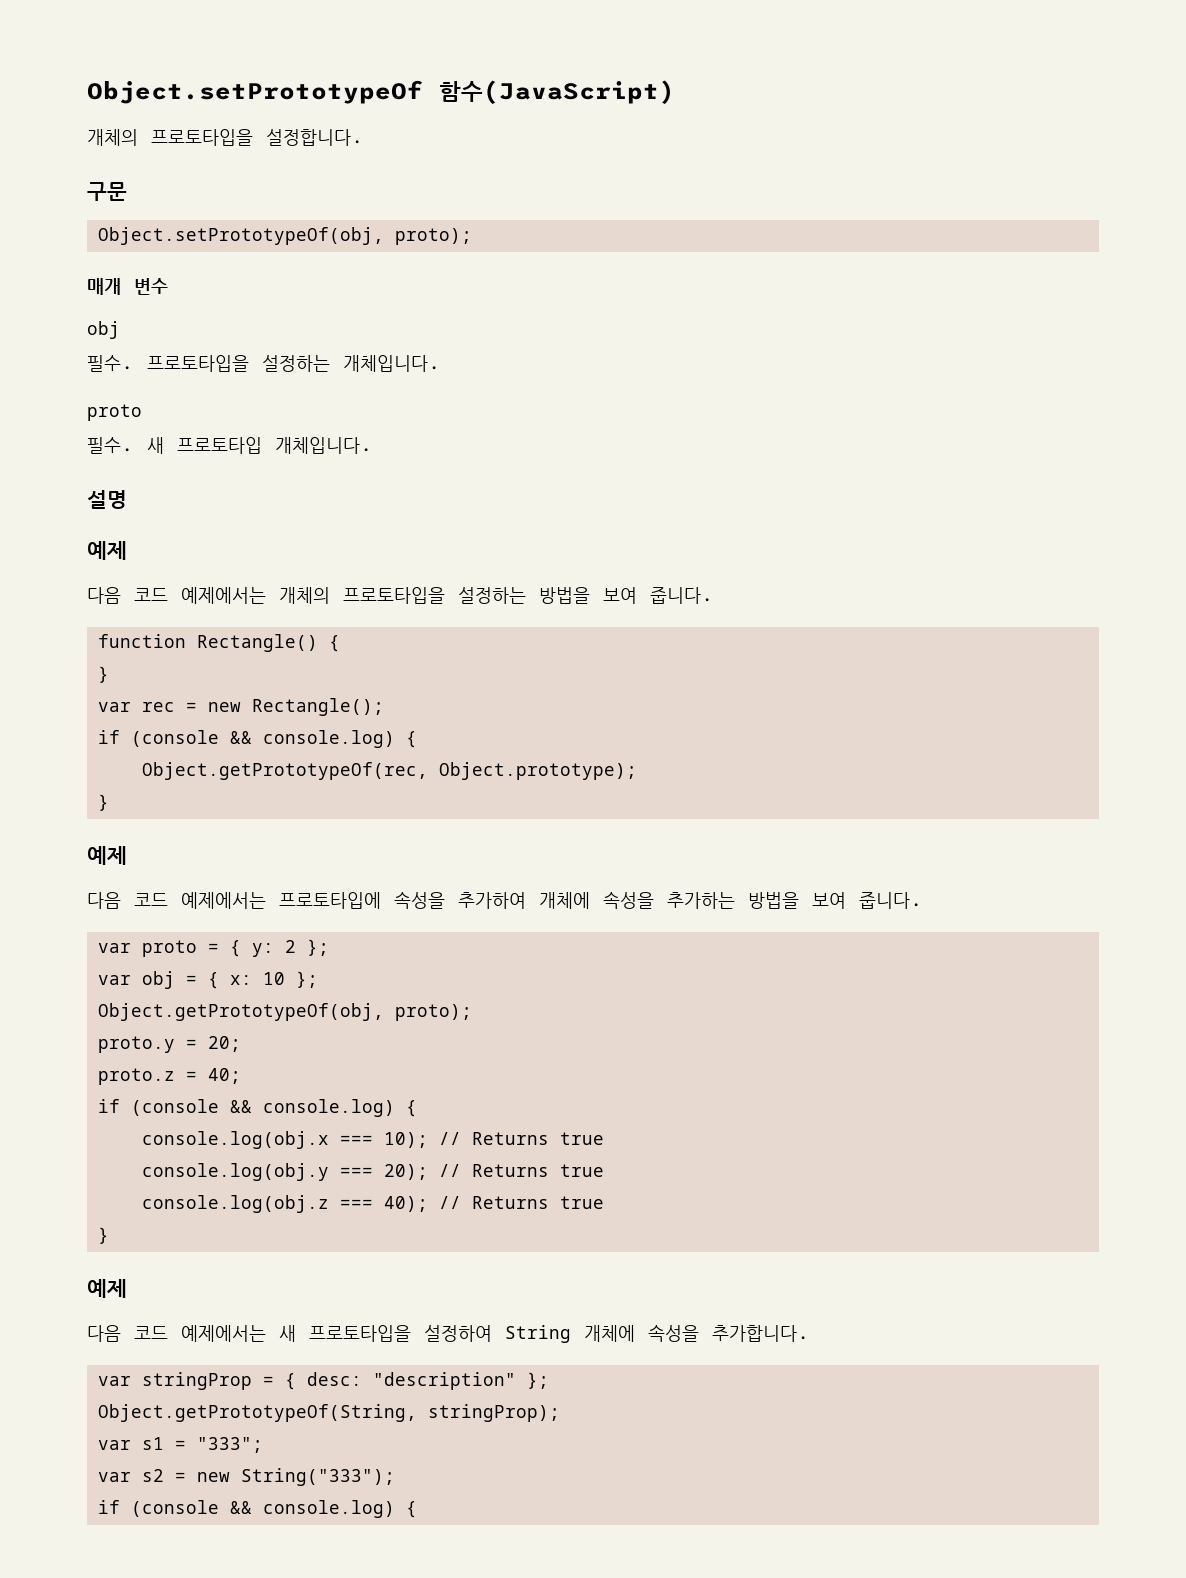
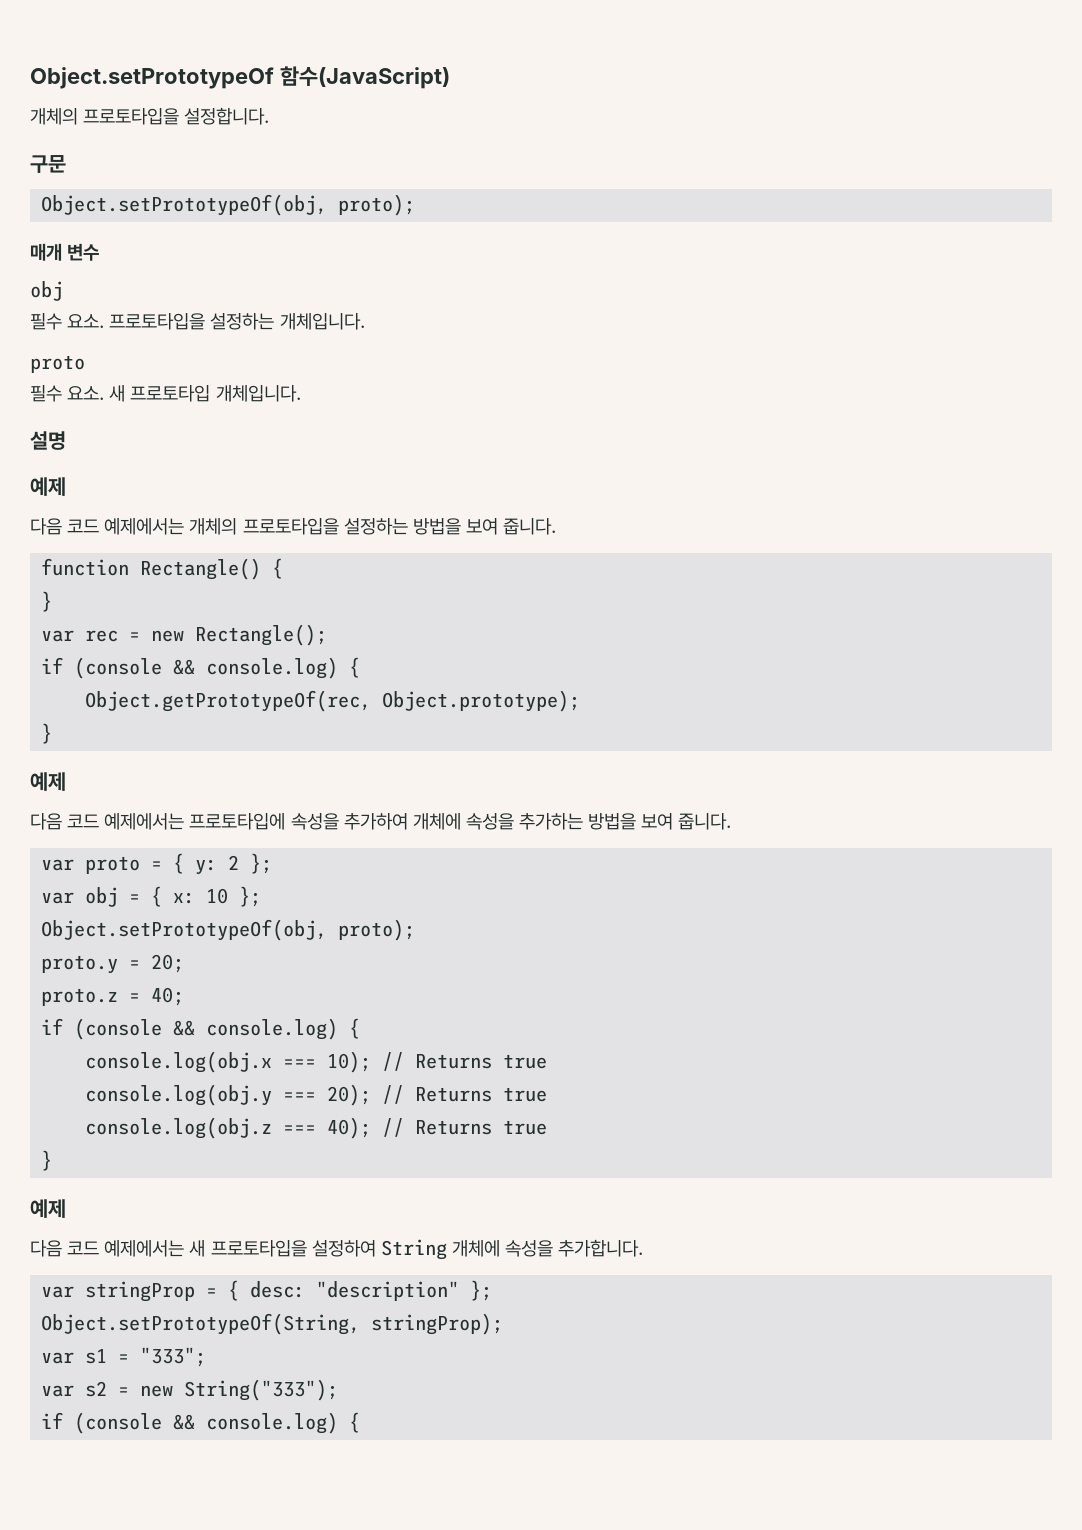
[87,355,134,372] 필수. -> [30,313,105,330] 필수 요소.
[87,437,134,454] 필수. -> [30,385,105,402] 필수 요소.
[97,1003,384,1021] Object.getPrototypeOf(obj, -> [41,919,328,941] Object.setPrototypeOf(obj,
[97,1404,417,1422] Object.getPrototypeOf(String, -> [41,1313,361,1335] Object.setPrototypeOf(String,

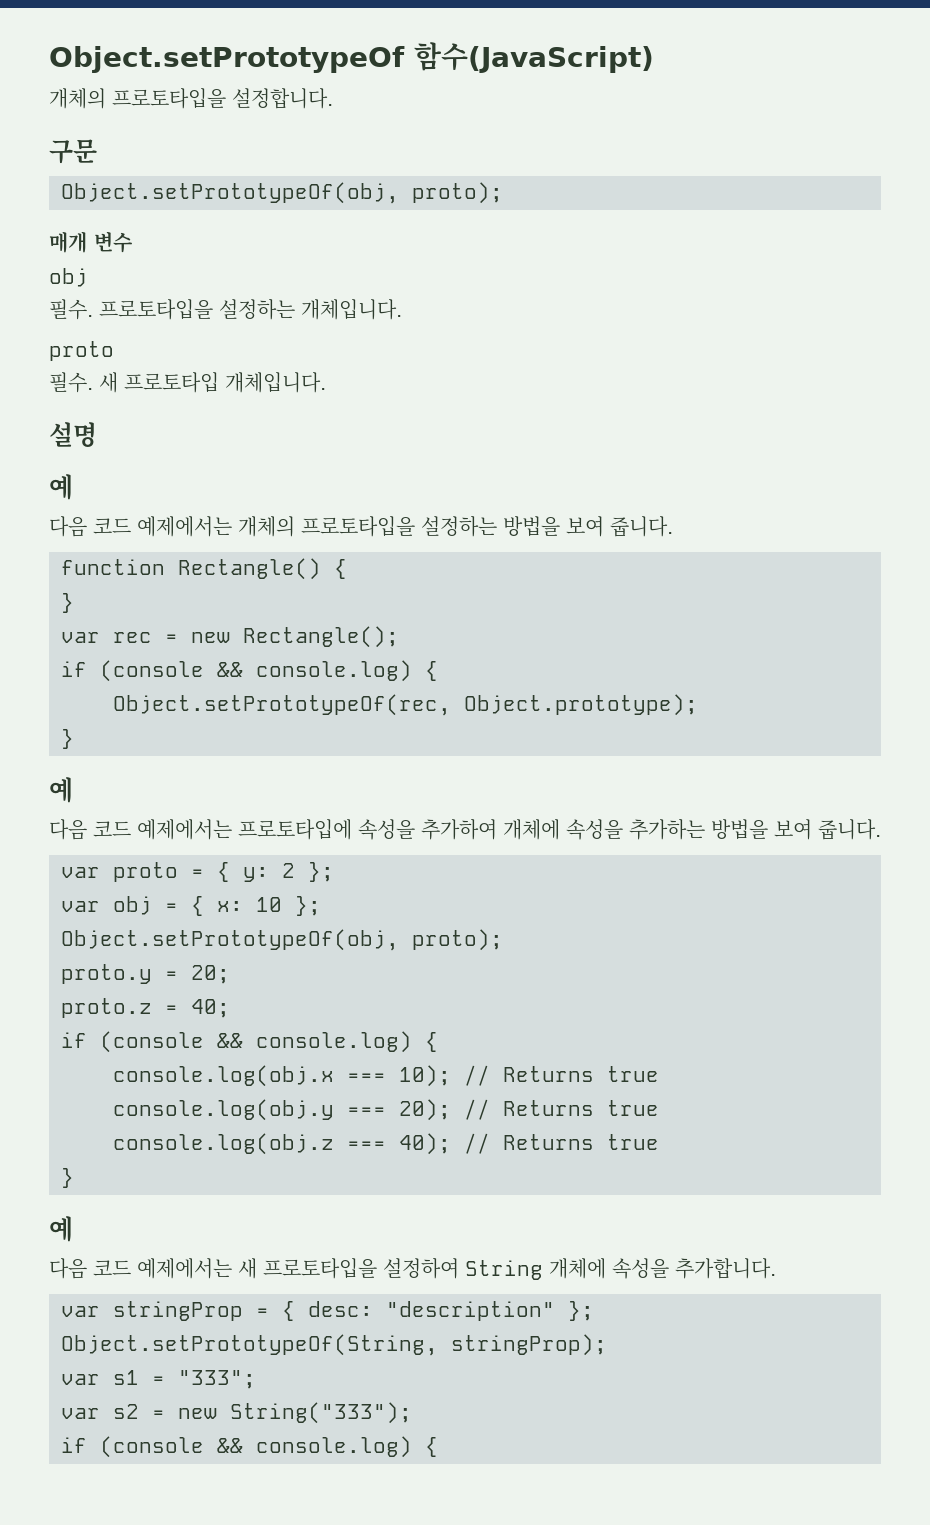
[30,313,105,330] 필수 요소. -> [49,299,93,320] 필수.
[30,385,105,402] 필수 요소. -> [49,372,93,393] 필수.
[30,477,66,496] 예제 -> [49,474,73,500] 예
[85,690,372,712] Object.getPrototypeOf(rec, -> [113,694,451,716] Object.setPrototypeOf(rec,
[30,772,66,791] 예제 -> [49,777,73,803] 예
[30,1199,66,1218] 예제 -> [49,1216,73,1242] 예

